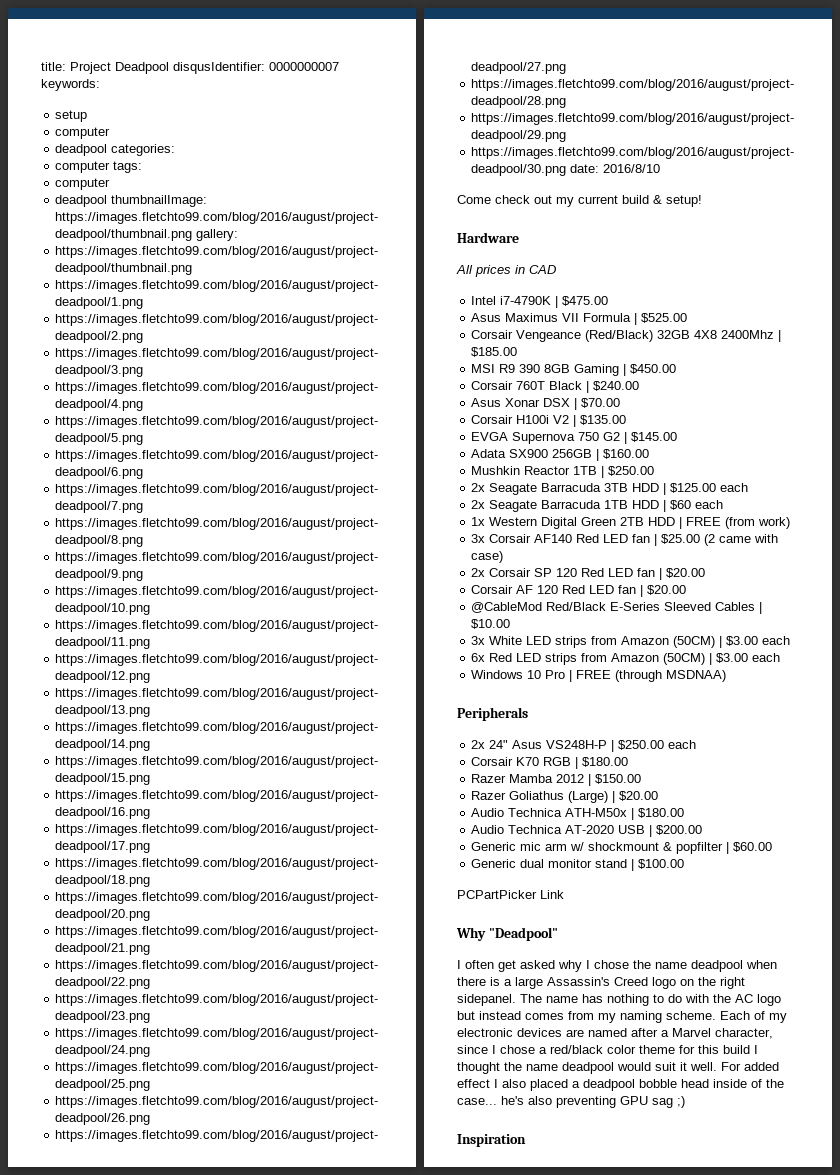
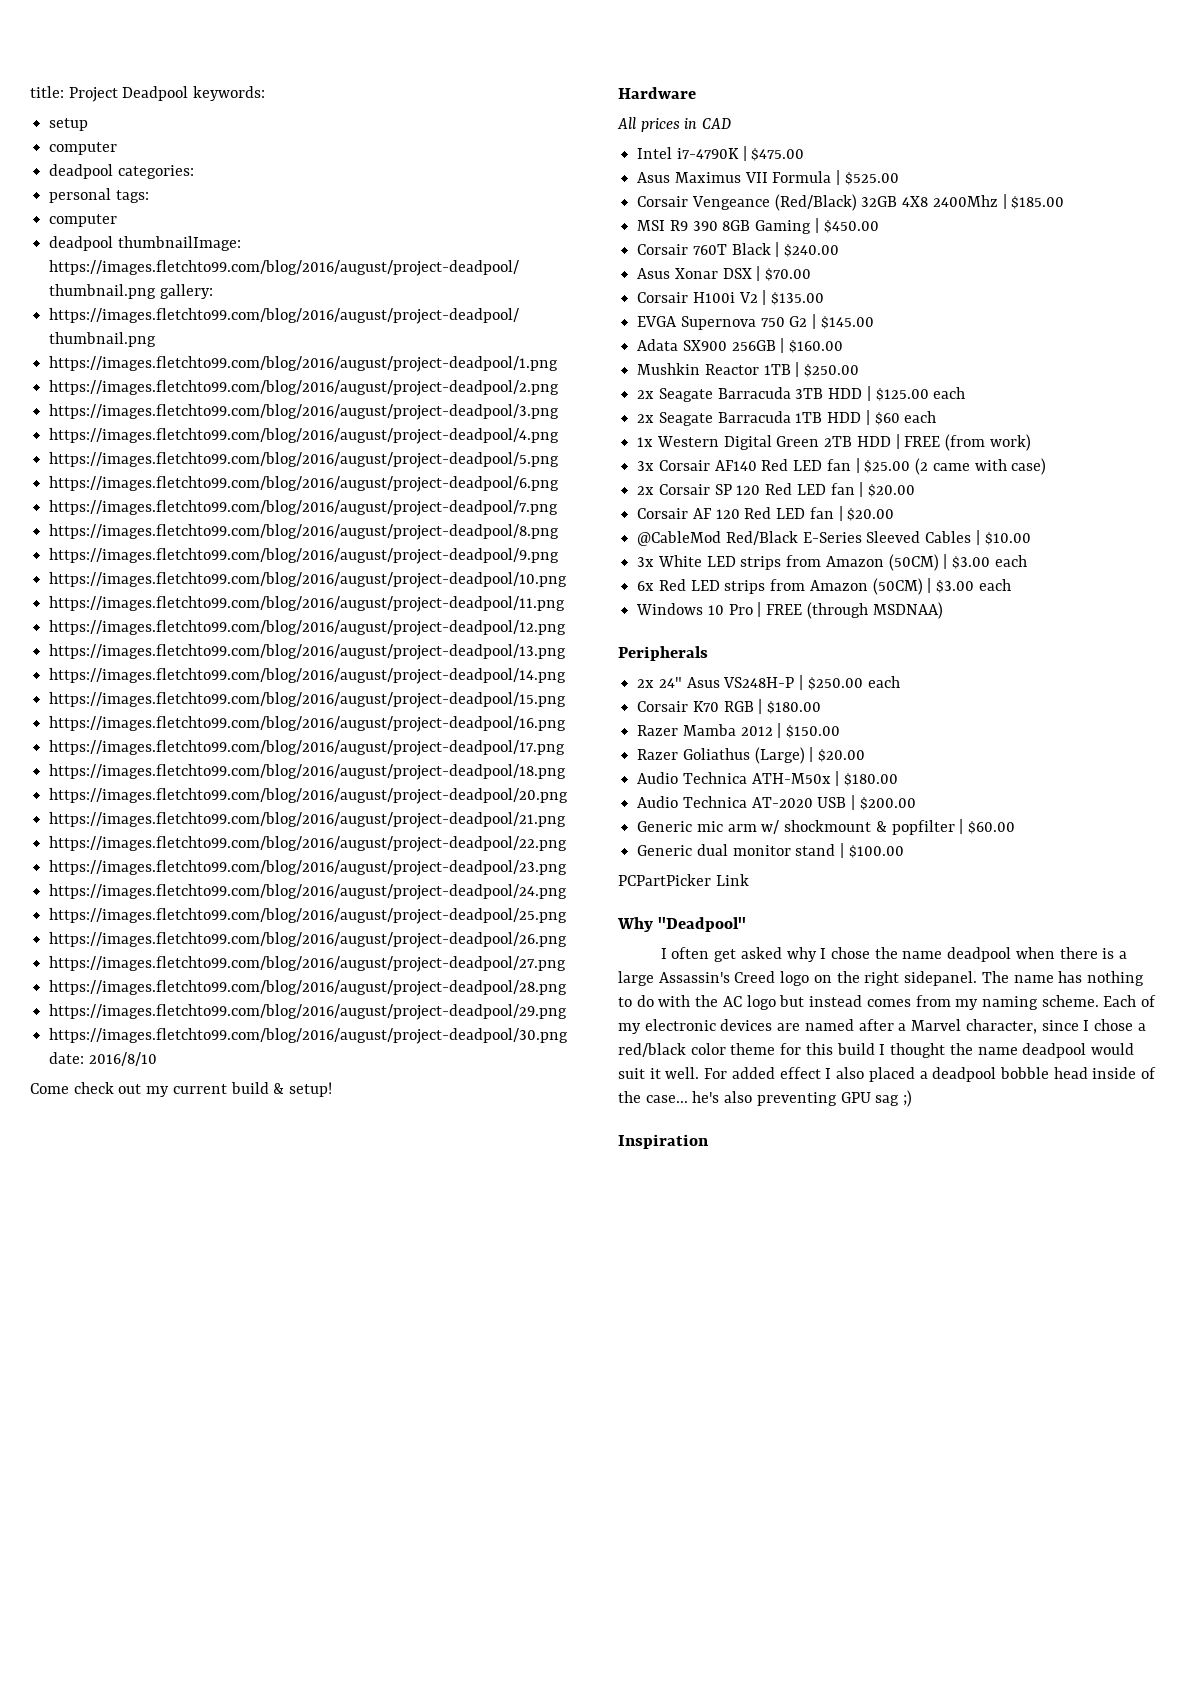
[173,62,339,74] disqusIdentifier: 0000000007 -> (189, 93) none
[55,161,111,173] computer -> [49,188,112,203] personal

